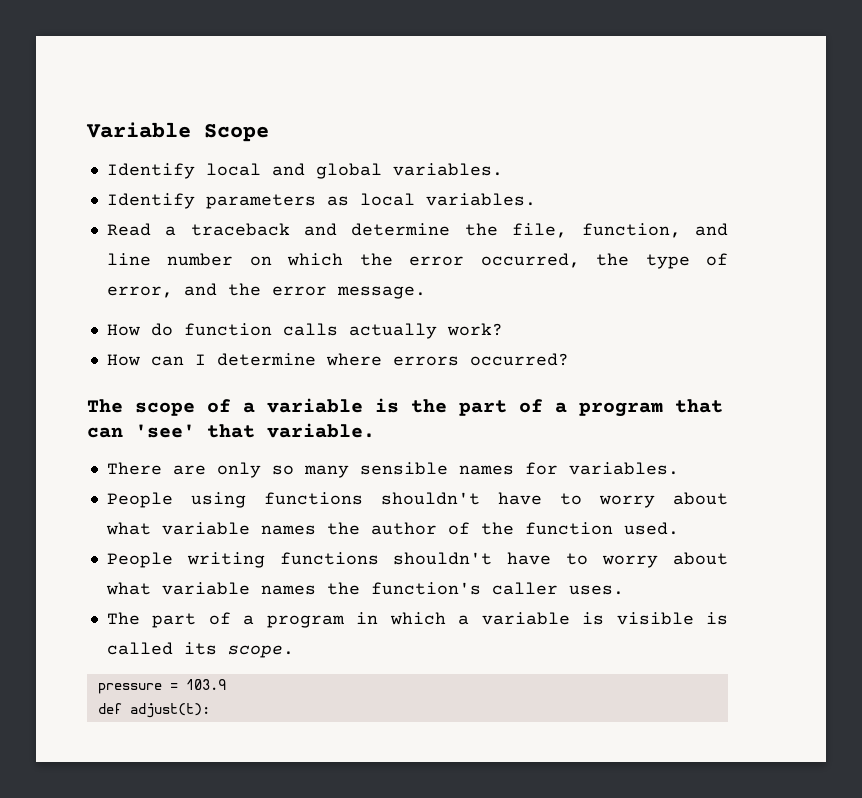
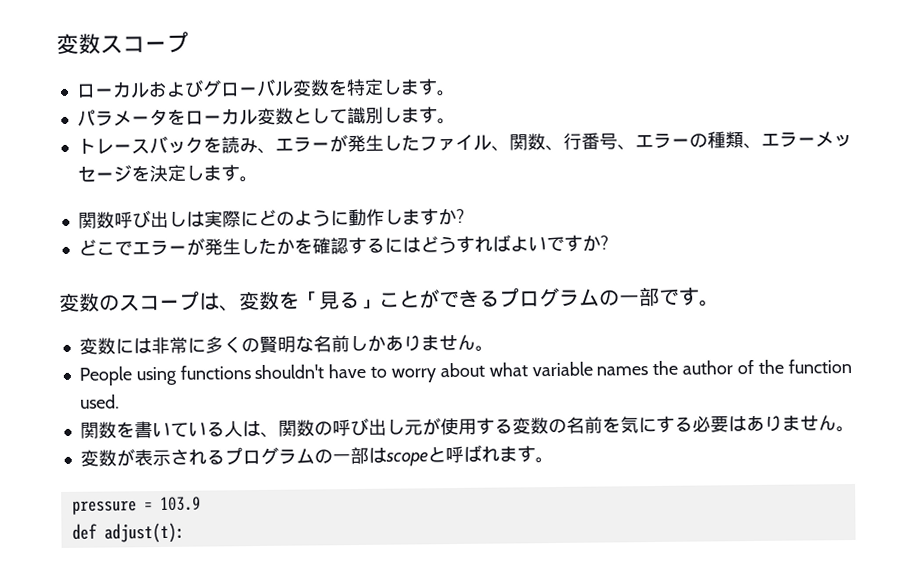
[86,122,269,142] [106,163,503,179] [106,193,536,209] [106,223,728,238] [106,253,729,269] [106,283,426,299] [106,323,503,339] [106,353,569,366] [87,398,723,417] [87,423,375,438] [106,462,679,478] Variable Scope // Identify local and global variables. // Identify parameters as local variables. // Read a traceback and determine the file, function, and line number on which the error occurred, the type of error, and the error message. // How do function calls actually work? // How can I determine where errors occurred? // The scope of a variable is the part of a program that can 'see' that variable. // There are only so many sensible names for variables. -> [56,31,189,55] [75,78,456,99] [76,106,456,127] [76,131,852,155] [76,164,258,183] [77,207,465,229] [77,234,609,256] [59,286,720,313] [78,334,494,355] 変数スコープ // ローカルおよびグローバル変数を特定します。 // パラメータをローカル変数として識別します。 // トレースバックを読み、エラーが発生したファイル、関数、行番号、エラーの種類、エラーメッセージを決定します。 // 関数呼び出しは実際にどのように動作しますか? // どこでエラーが発生したかを確認するにはどうすればよいですか? // 変数のスコープは、変数を「見る」ことができるプログラムの一部です。 // 変数には非常に多くの賢明な名前しかありません。
[106,552,728,568] [105,582,624,595] [106,612,729,628] [106,642,294,658] People writing functions shouldn't have to worry about what variable names the function's caller uses. // The part of a program in which a variable is visible is called its scope. -> [79,415,855,439] [79,444,554,467] 関数を書いている人は、関数の呼び出し元が使用する変数の名前を気にする必要はありません。 // 変数が表示されるプログラムの一部はscopeと呼ばれます。

